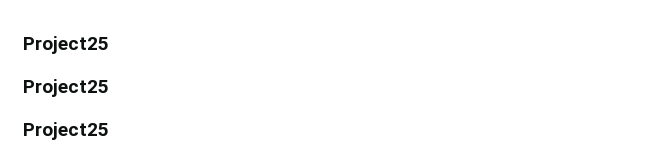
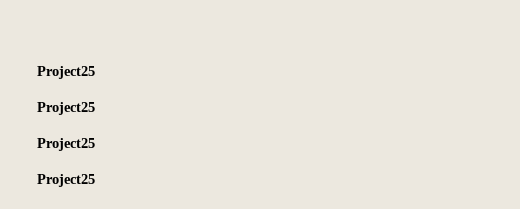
[23,36,109,54] [23,79,109,97] [23,122,109,140] Project25 // Project25 // Project25 -> [37,66,95,79] [37,102,95,115] [37,138,95,151] [37,174,95,187] Project25 // Project25 // Project25 // Project25

